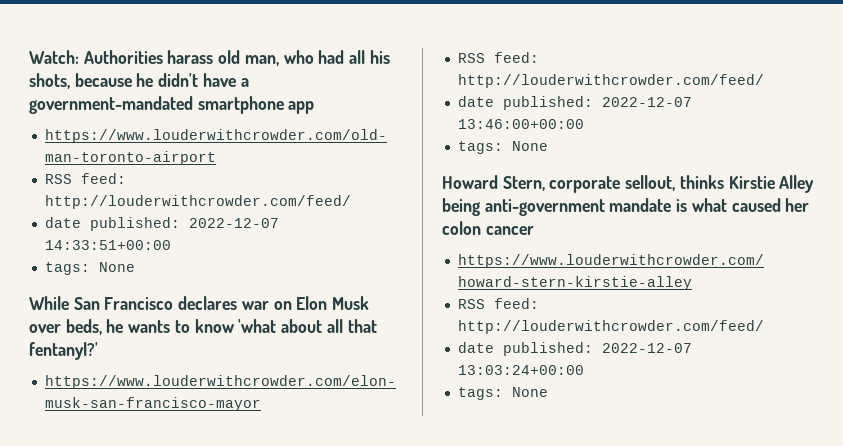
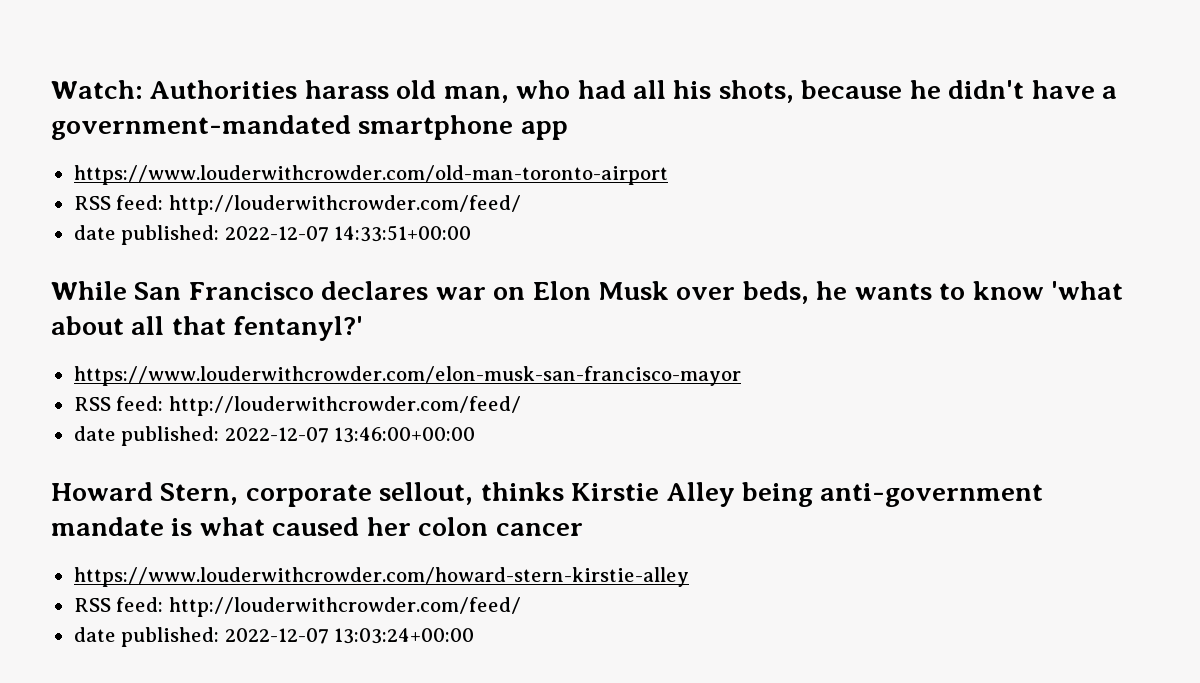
[44,262,135,275] // tags: None -> (472, 233) none
[457,141,548,154] // tags: None -> (476, 435) none
[457,387,548,400] // tags: None -> (475, 636) none

